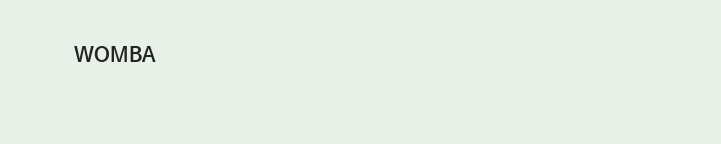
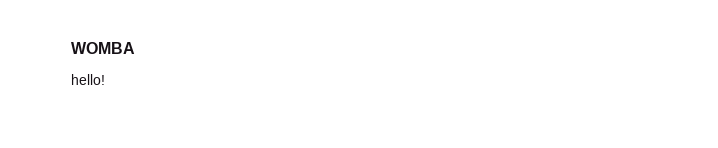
(156, 54) none -> [71,74,105,85] // hello!

